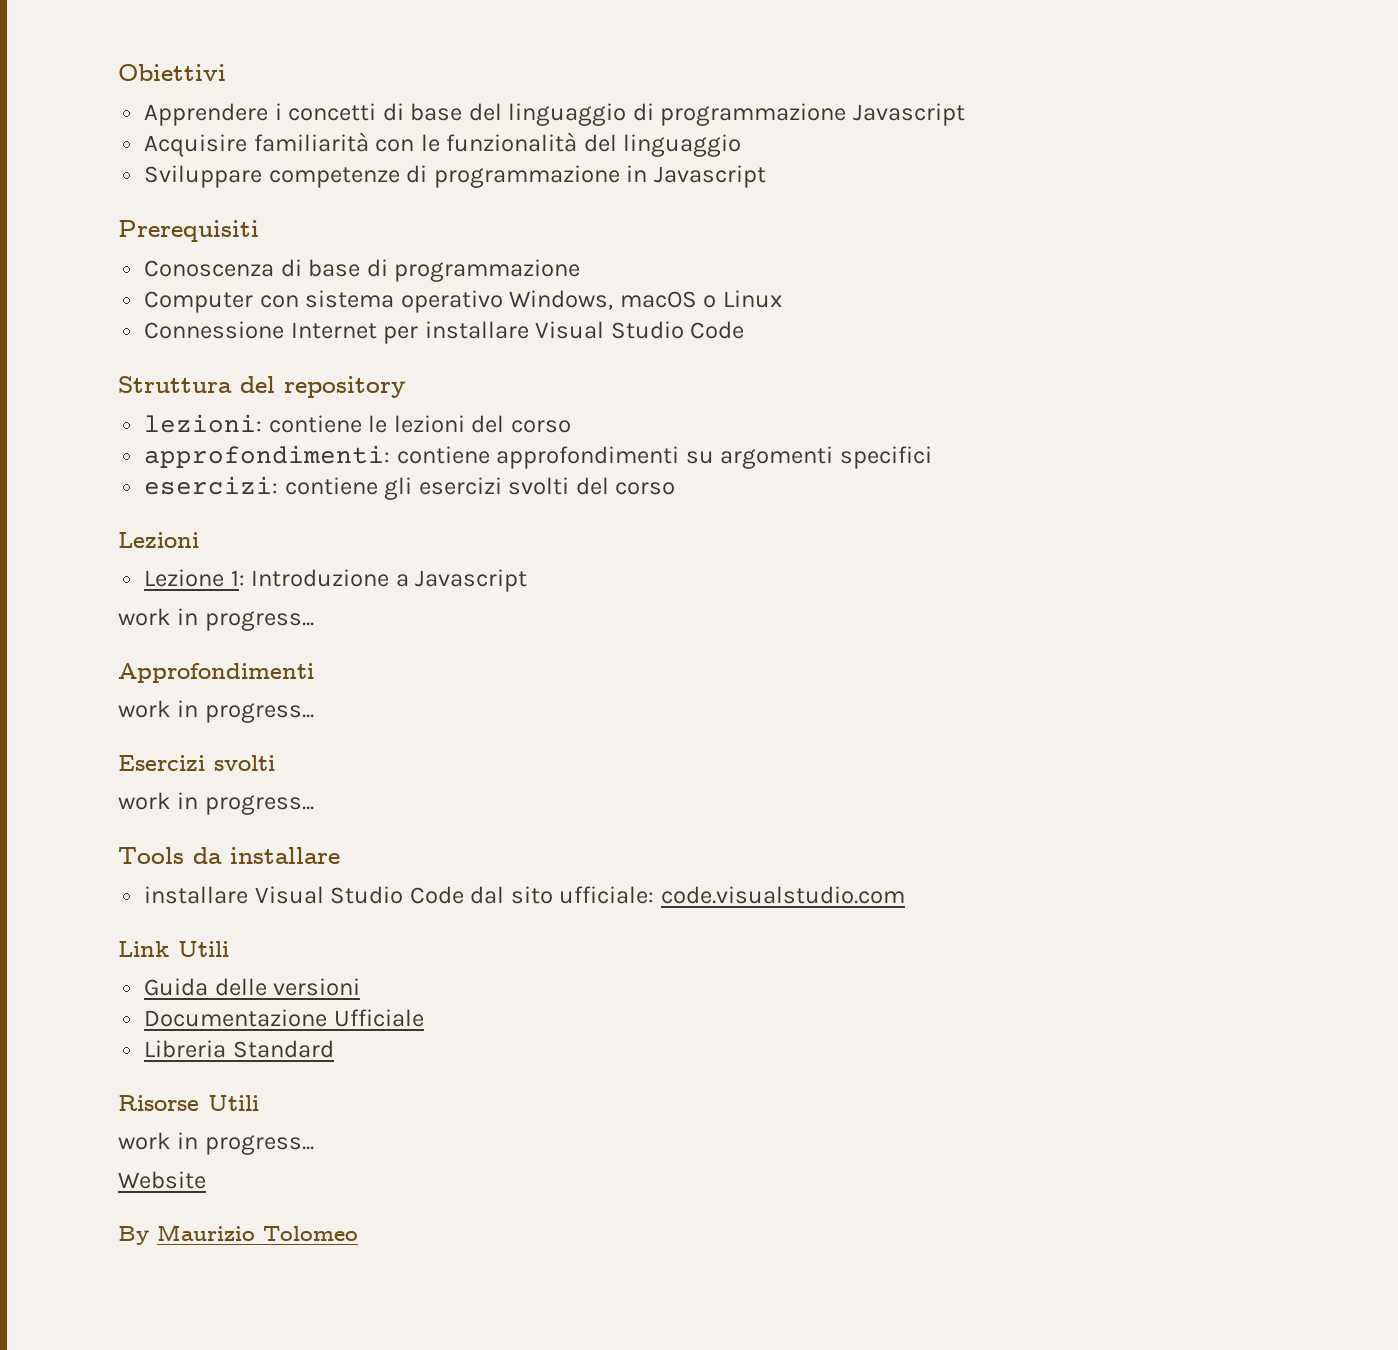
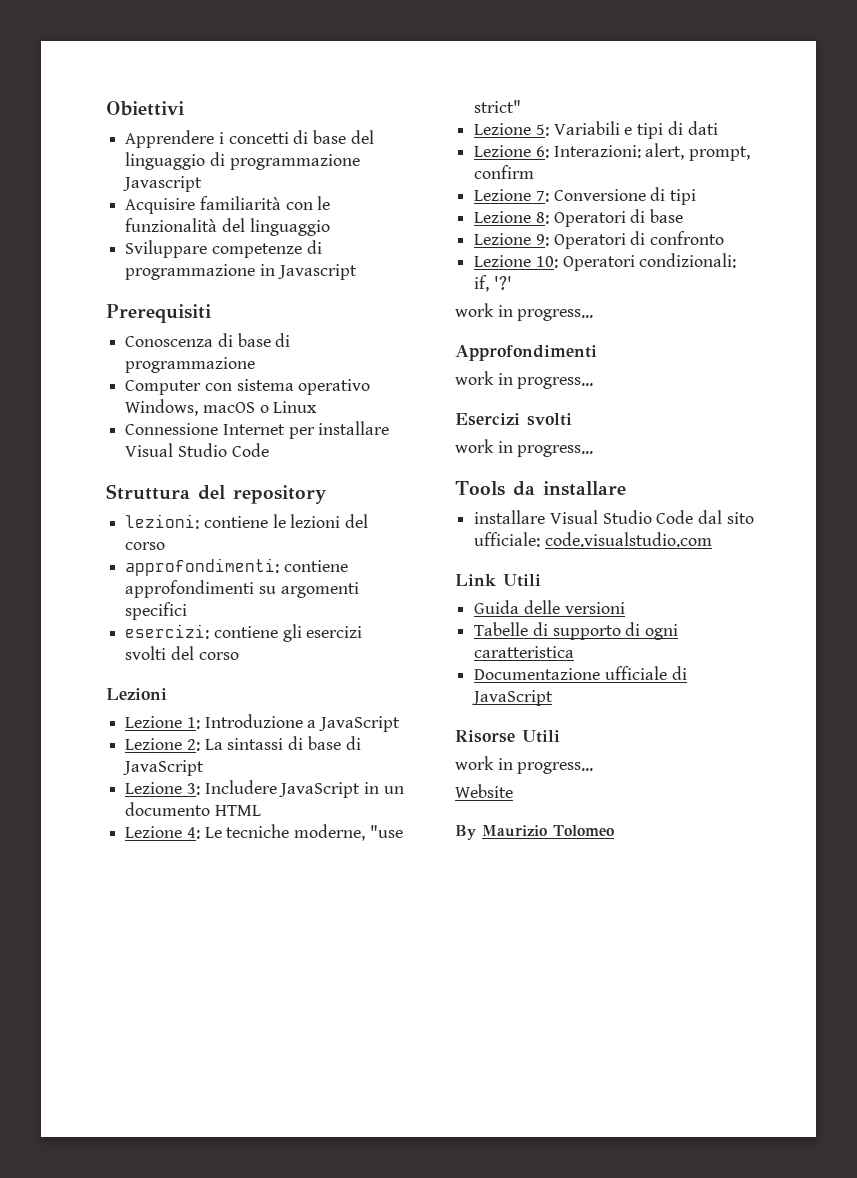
[415,569,528,592] Javascript -> [319,716,401,732] [125,736,361,751] [123,760,205,776] [125,780,404,798] [125,802,261,816] [125,824,403,841] [474,100,522,113] [474,121,718,139] [474,143,751,161] [474,165,535,179] [474,187,697,205] [474,209,684,227] [474,231,725,249] [474,253,737,271] [474,275,512,292] JavaScript // Lezione 2: La sintassi di base di JavaScript // Lezione 3: Includere JavaScript in un documento HTML // Lezione 4: Le tecniche moderne, "use strict" // Lezione 5: Variabili e tipi di dati // Lezione 6: Interazioni: alert, prompt, confirm // Lezione 7: Conversione di tipi // Lezione 8: Operatori di base // Lezione 9: Operatori di confronto // Lezione 10: Operatori condizionali: if, '?'
[144,1009,424,1027] [144,1040,334,1058] Documentazione Ufficiale // Libreria Standard -> [474,622,679,640] [474,646,575,658] [474,666,687,680] [472,690,554,706] Tabelle di supporto di ogni caratteristica // Documentazione ufficiale di JavaScript

